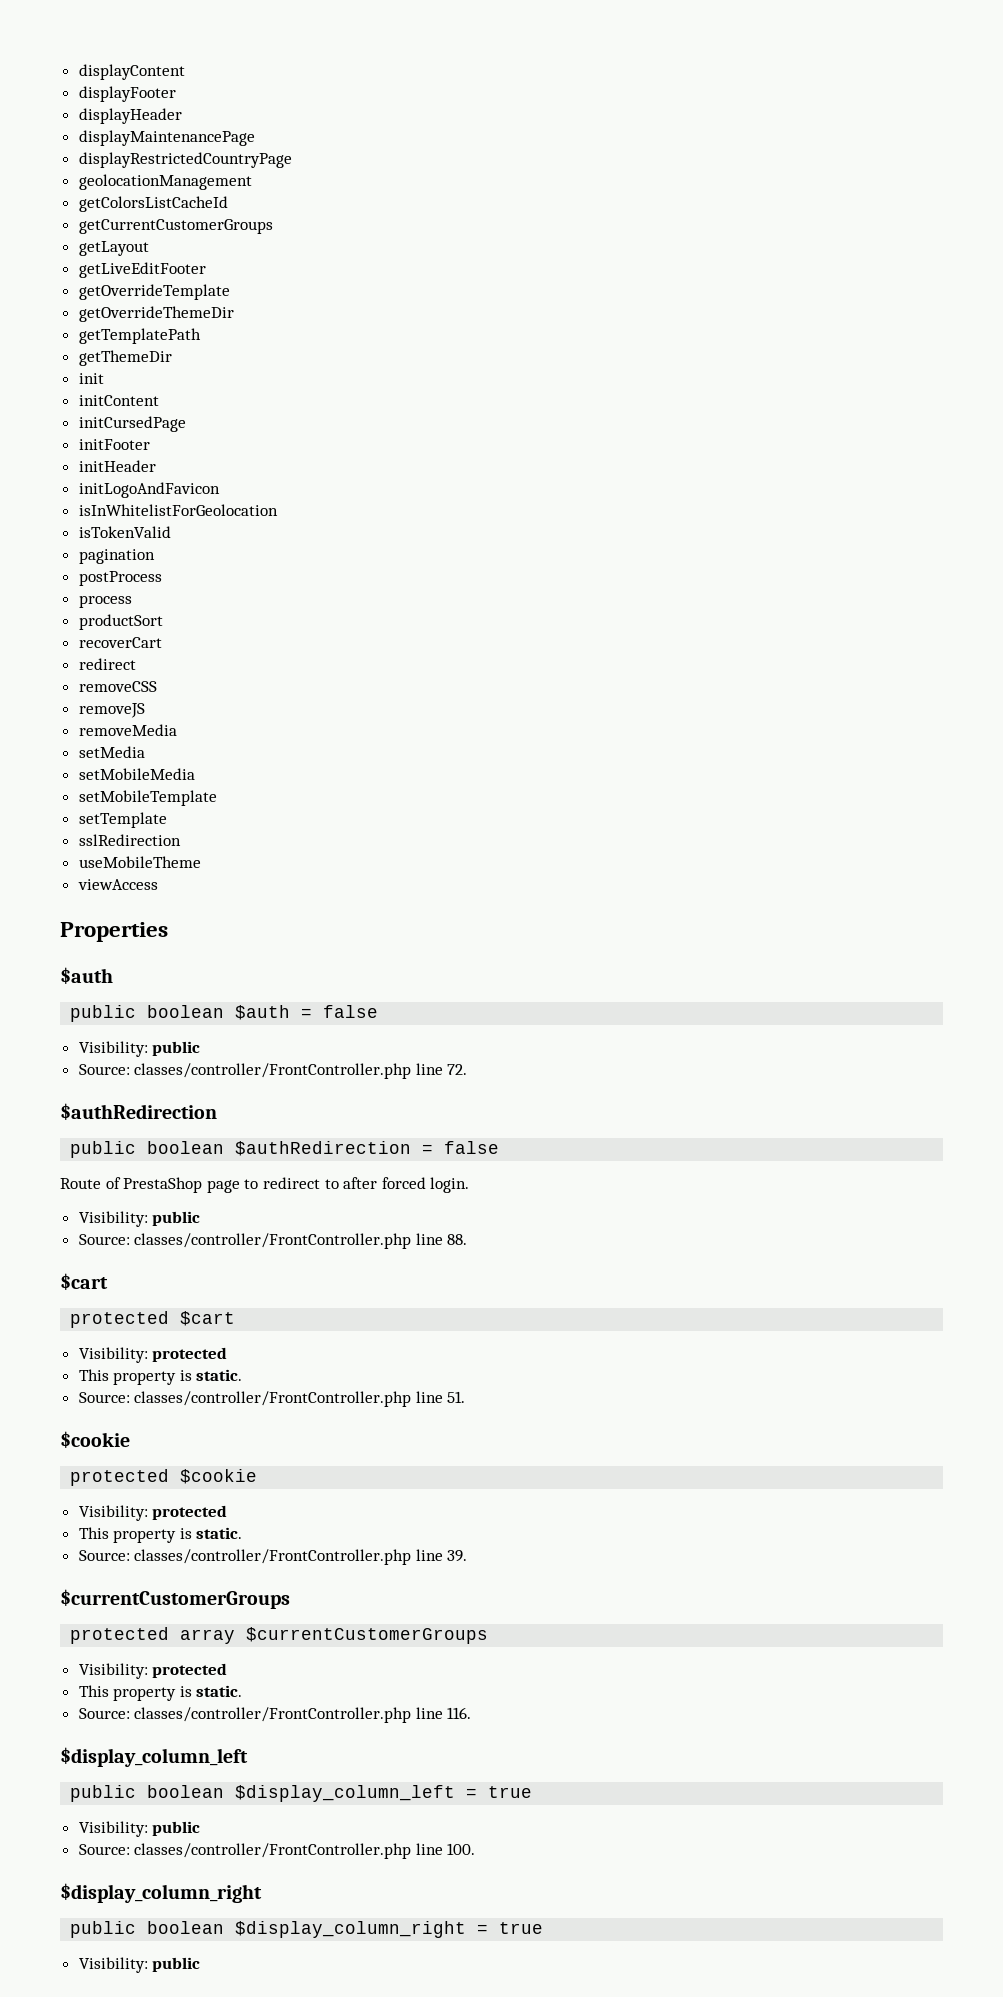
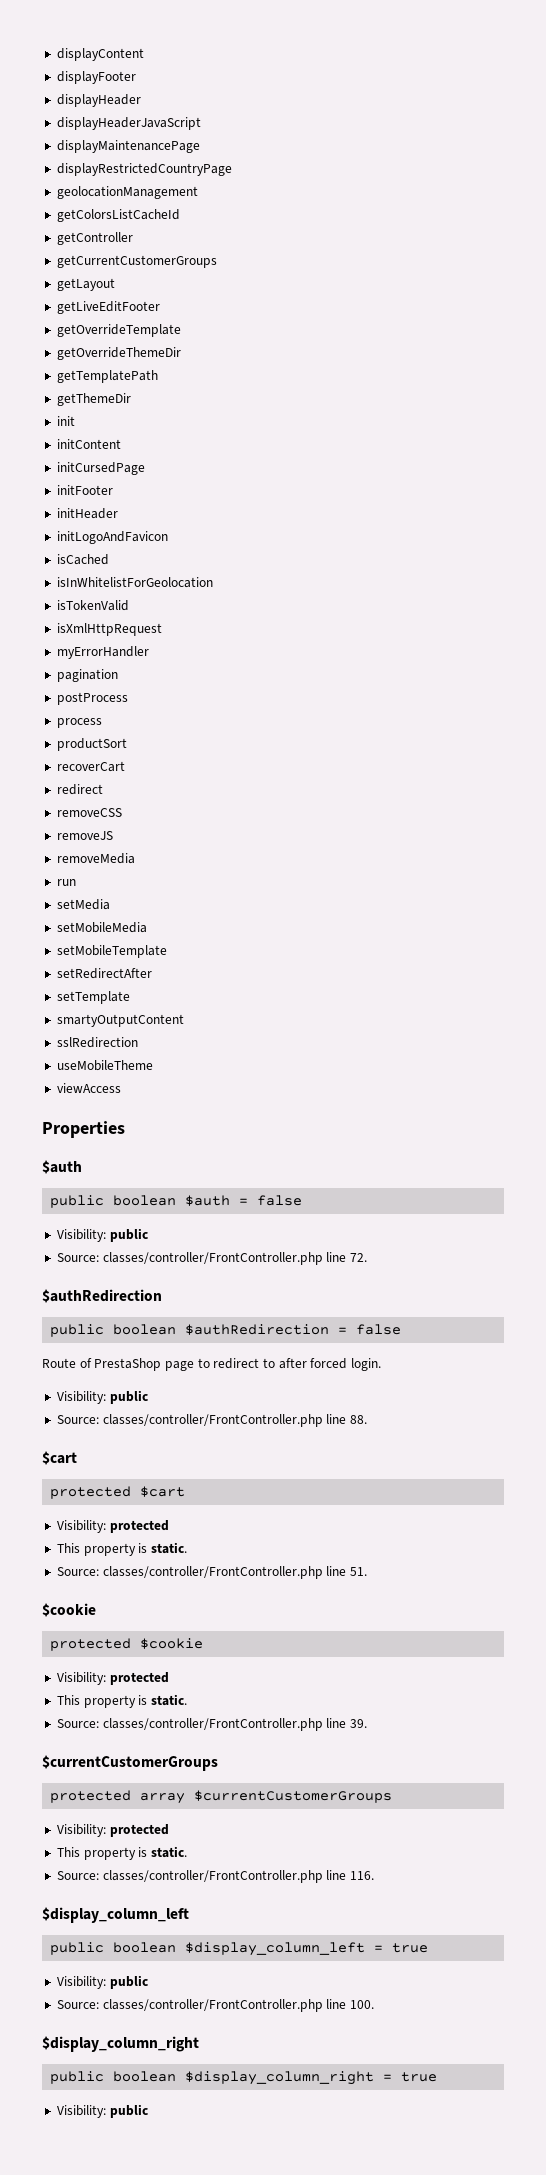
(182, 116) none -> [56,117,201,130] // displayHeaderJavaScript
(228, 204) none -> [56,232,133,245] // getController
(220, 490) none -> [56,554,109,565] // isCached
(171, 532) none -> [56,623,162,636] [56,646,149,659] // isXmlHttpRequest // myErrorHandler
(177, 730) none -> [56,879,76,886] // run
(217, 798) none -> [56,968,152,979] // setRedirectAfter
(167, 820) none -> [56,1014,184,1027] // smartyOutputContent

